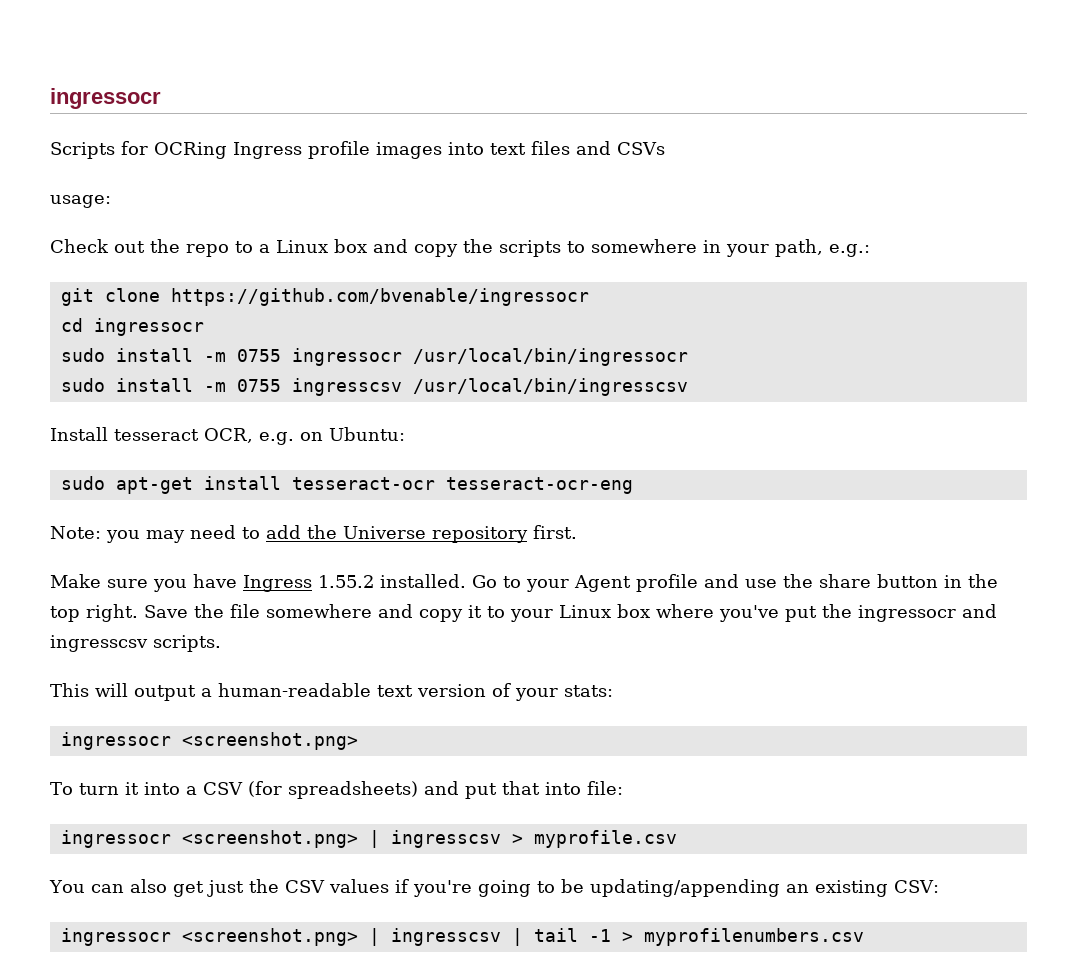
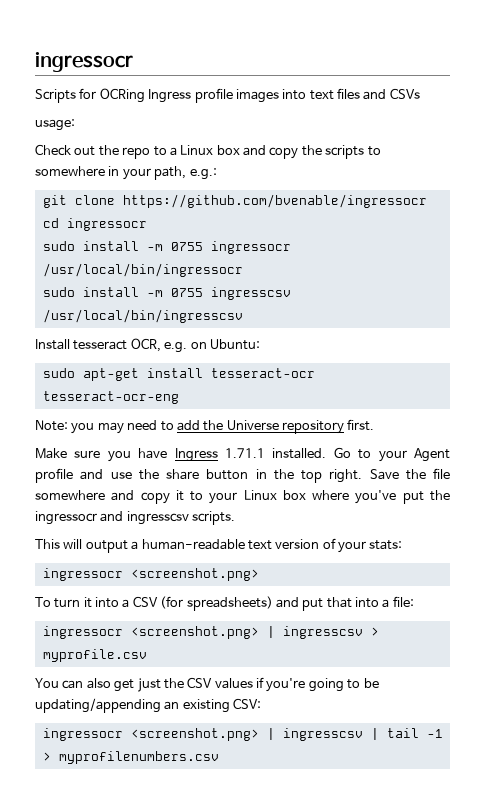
[318,575,374,588] 1.55.2 -> [225,448,265,458] 1.71.1
(581, 788) none -> [382,599,390,608] a

